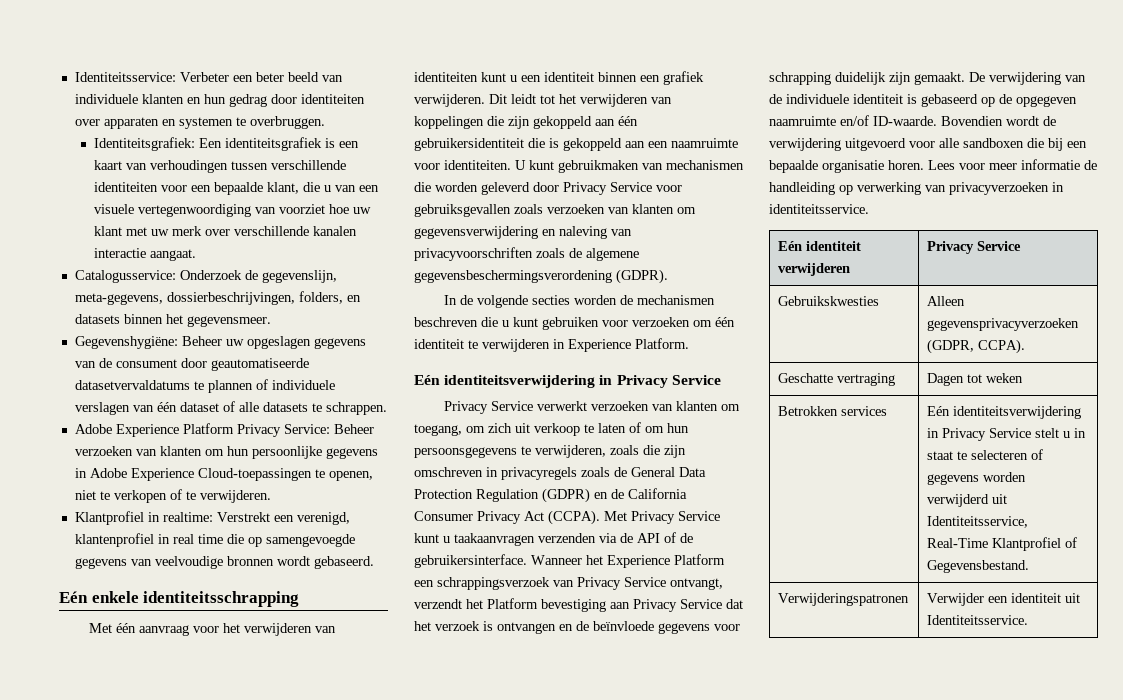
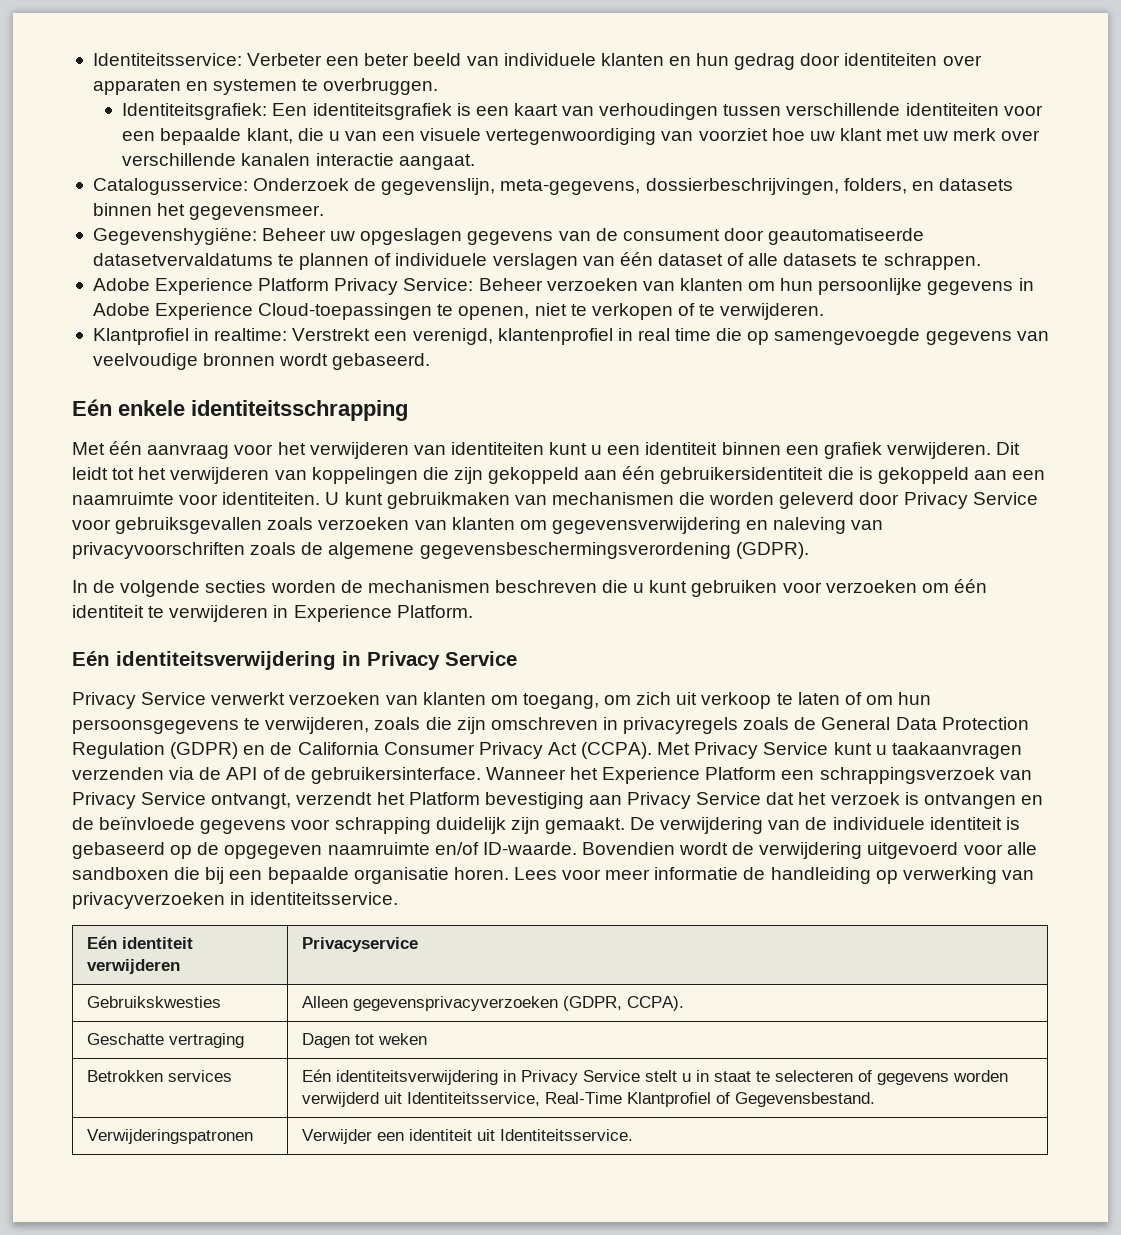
[926,241,1021,254] Privacy Service -> [301,937,418,952] Privacyservice

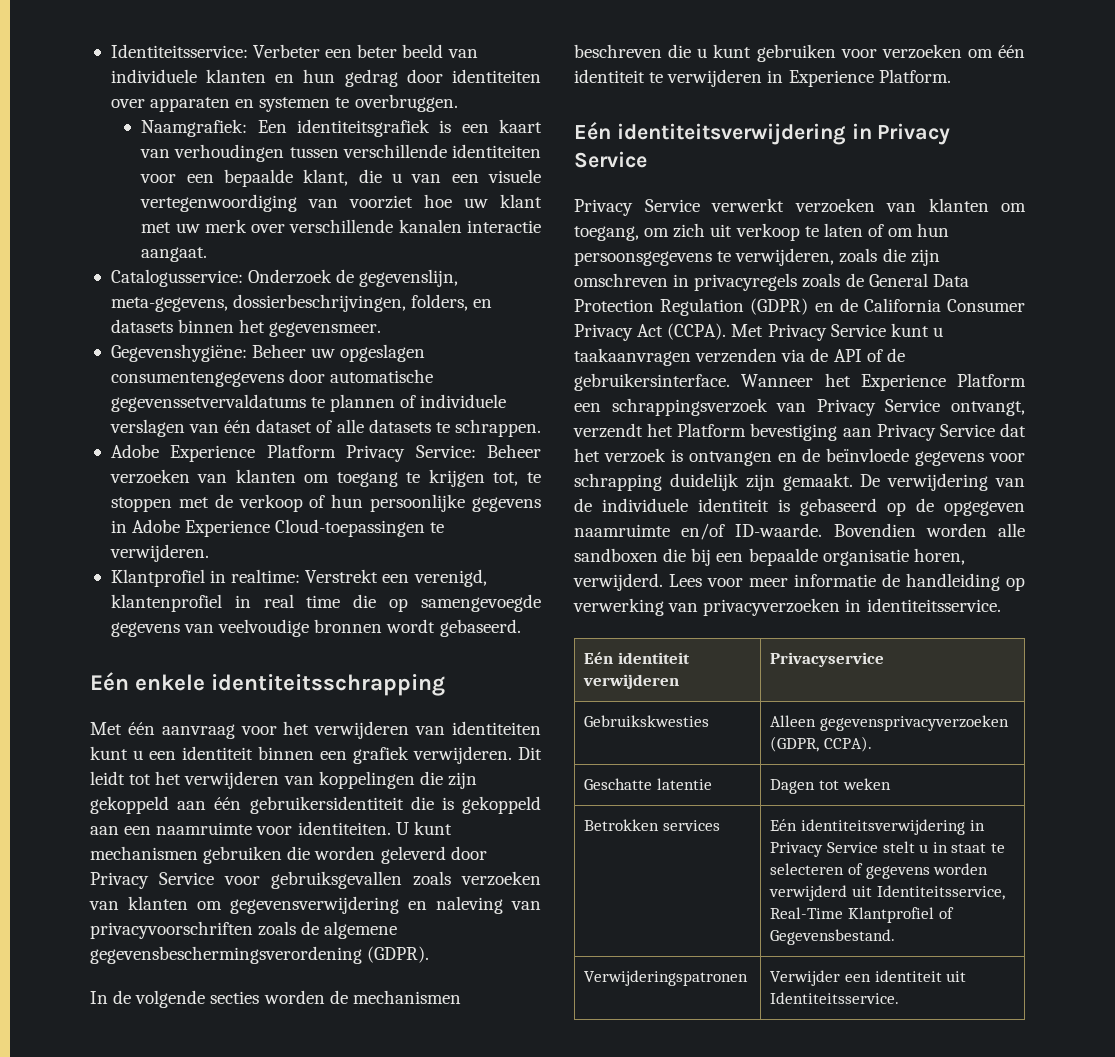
[122,103,268,120] Identiteitsgrafiek: -> [141,119,248,137] Naamgrafiek:
[467,228,925,245] [92,253,273,266] gegevens van de consument door geautomatiseerde datasetvervaldatums -> [110,369,434,387] [110,394,306,412] consumentengegevens door automatische gegevenssetvervaldatums
(776, 286) none -> [336,469,541,487] [110,494,326,512] toegang te krijgen tot, te stoppen met de verkoop of
[458,303,716,320] openen, niet te verkopen of te -> (445, 527) none
[386,492,674,509] gebruikmaken van mechanismen -> [90,846,283,864] mechanismen gebruiken
[679,842,1003,859] wordt de verwijdering uitgevoerd voor -> [925,523,987,537] worden
[453,867,509,880] horen. -> [913,548,965,565] [573,573,663,591] horen, verwijderd.
[168,1033,244,1048] vertraging -> [656,778,712,790] latentie

